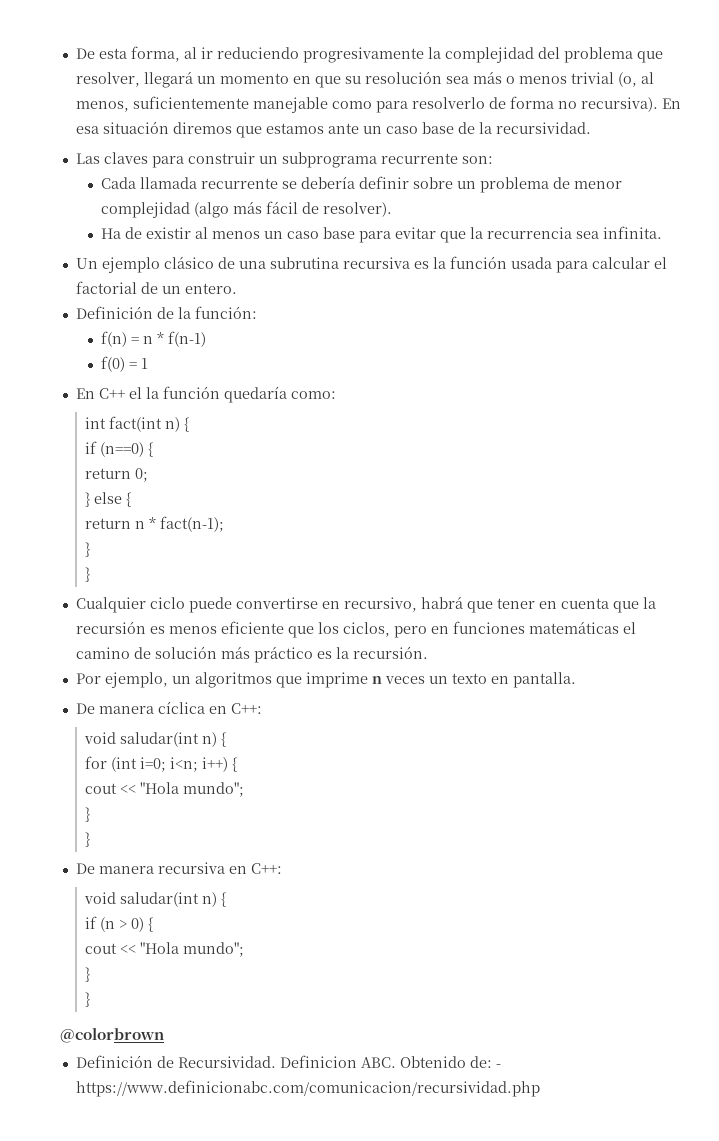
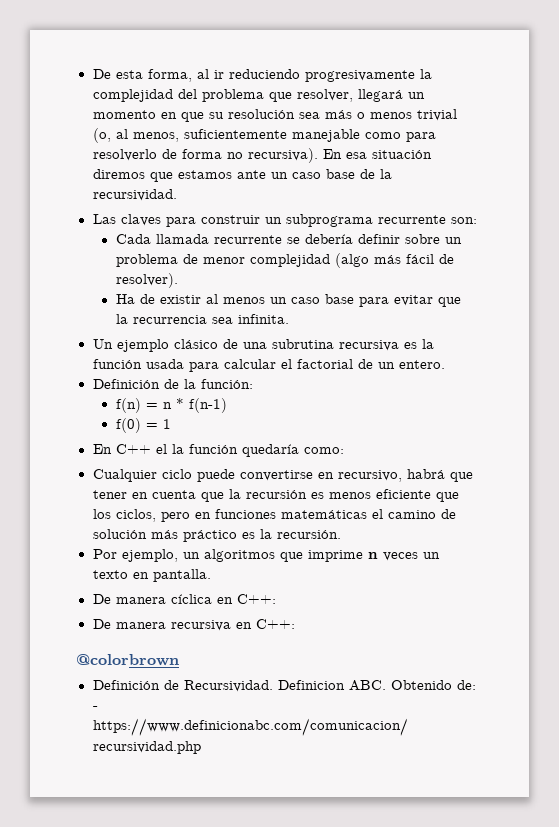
[85,416,190,432] [85,441,154,457] [85,468,149,482] [85,492,132,507] [85,516,225,532] [85,542,91,557] [85,567,91,582] // int fact(int n) { // if (n==0) { // return 0; // } else { // return n * fact(n-1); // } // } -> (344, 450) none
[84,732,227,747] [85,756,238,772] [85,782,245,797] [85,807,91,822] [85,832,91,847] // void saludar(int n) { // for (int i=0; i<n; i++) { // cout << "Hola mundo"; // } // } -> (276, 599) none
[84,892,227,907] [85,916,154,932] [85,942,245,957] [85,967,91,982] [85,992,91,1007] // void saludar(int n) { // if (n > 0) { // cout << "Hola mundo"; // } // } -> (295, 624) none

